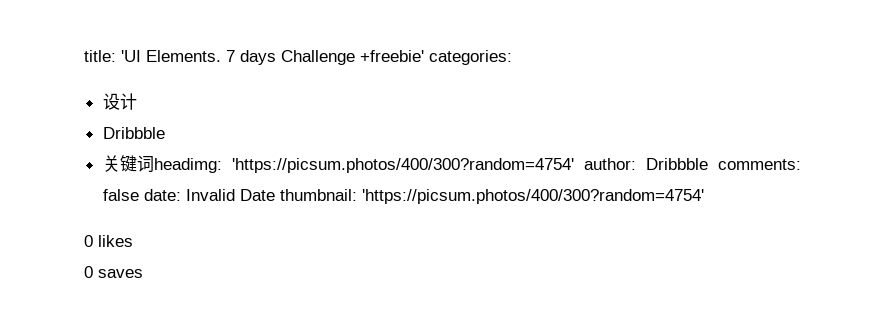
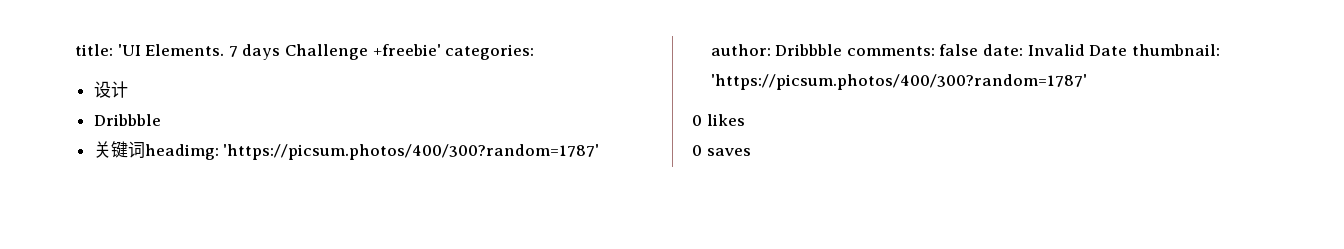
[231,158,574,173] 'https://picsum.photos/400/300?random=4754' -> [223,144,600,160] 'https://picsum.photos/400/300?random=1787'
[361,189,704,204] 'https://picsum.photos/400/300?random=4754' -> [710,74,1087,90] 'https://picsum.photos/400/300?random=1787'

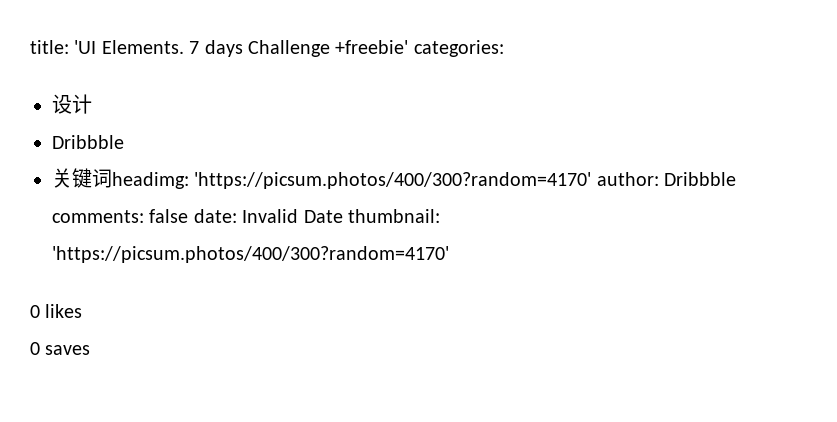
[223,144,600,160] 'https://picsum.photos/400/300?random=1787' -> [194,172,592,189] 'https://picsum.photos/400/300?random=4170'
[710,74,1087,90] 'https://picsum.photos/400/300?random=1787' -> [52,246,449,263] 'https://picsum.photos/400/300?random=4170'

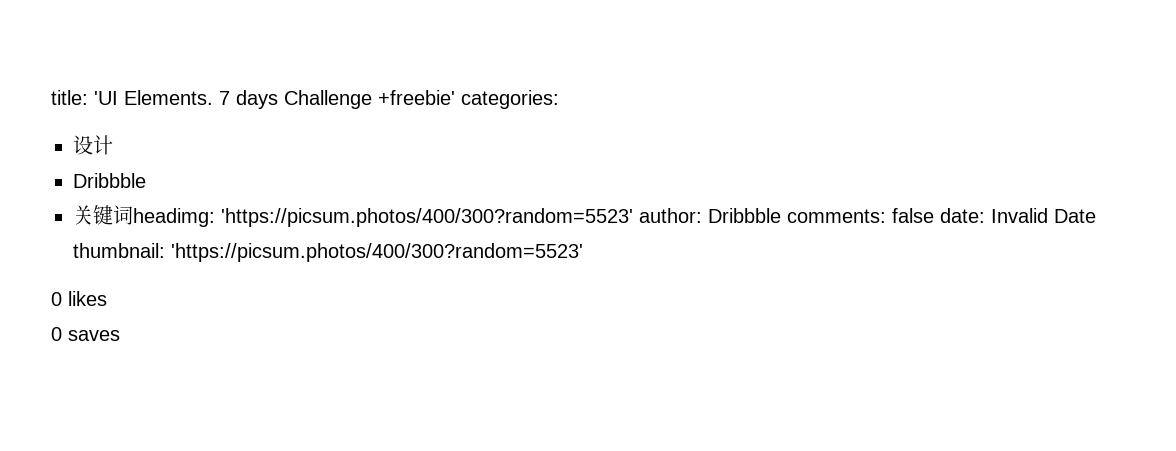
[194,172,592,189] 'https://picsum.photos/400/300?random=4170' -> [221,208,633,227] 'https://picsum.photos/400/300?random=5523'
[52,246,449,263] 'https://picsum.photos/400/300?random=4170' -> [171,243,583,262] 'https://picsum.photos/400/300?random=5523'

